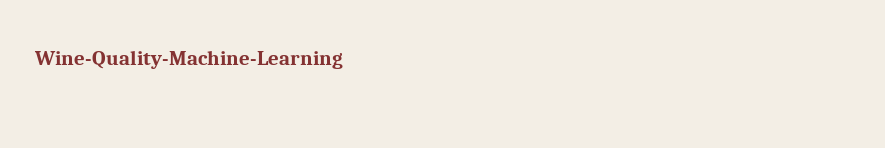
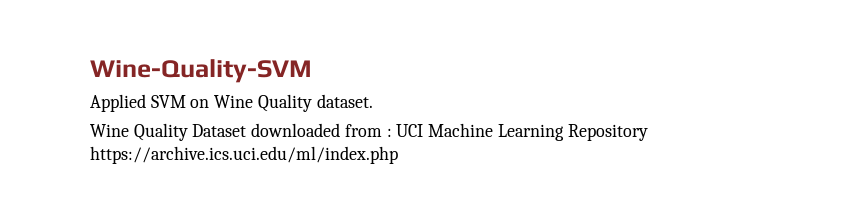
[34,50,343,69] Wine-Quality-Machine-Learning -> [90,59,312,83] [90,94,373,112] [90,123,648,141] [90,146,398,164] Wine-Quality-SVM // Applied SVM on Wine Quality dataset. // Wine Quality Dataset downloaded from : UCI Machine Learning Repository https://archive.ics.uci.edu/ml/index.php

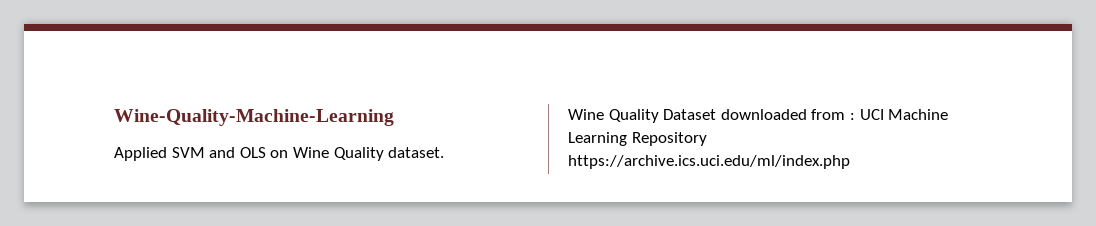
[90,59,312,83] Wine-Quality-SVM -> [114,109,394,126] Wine-Quality-Machine-Learning
(186, 101) none -> [209,147,266,158] and OLS

